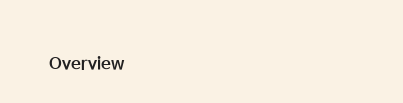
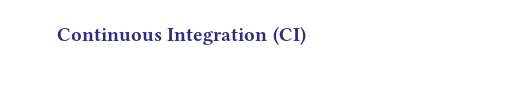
[49,56,125,70] Overview -> [57,26,306,45] Continuous Integration (CI)

